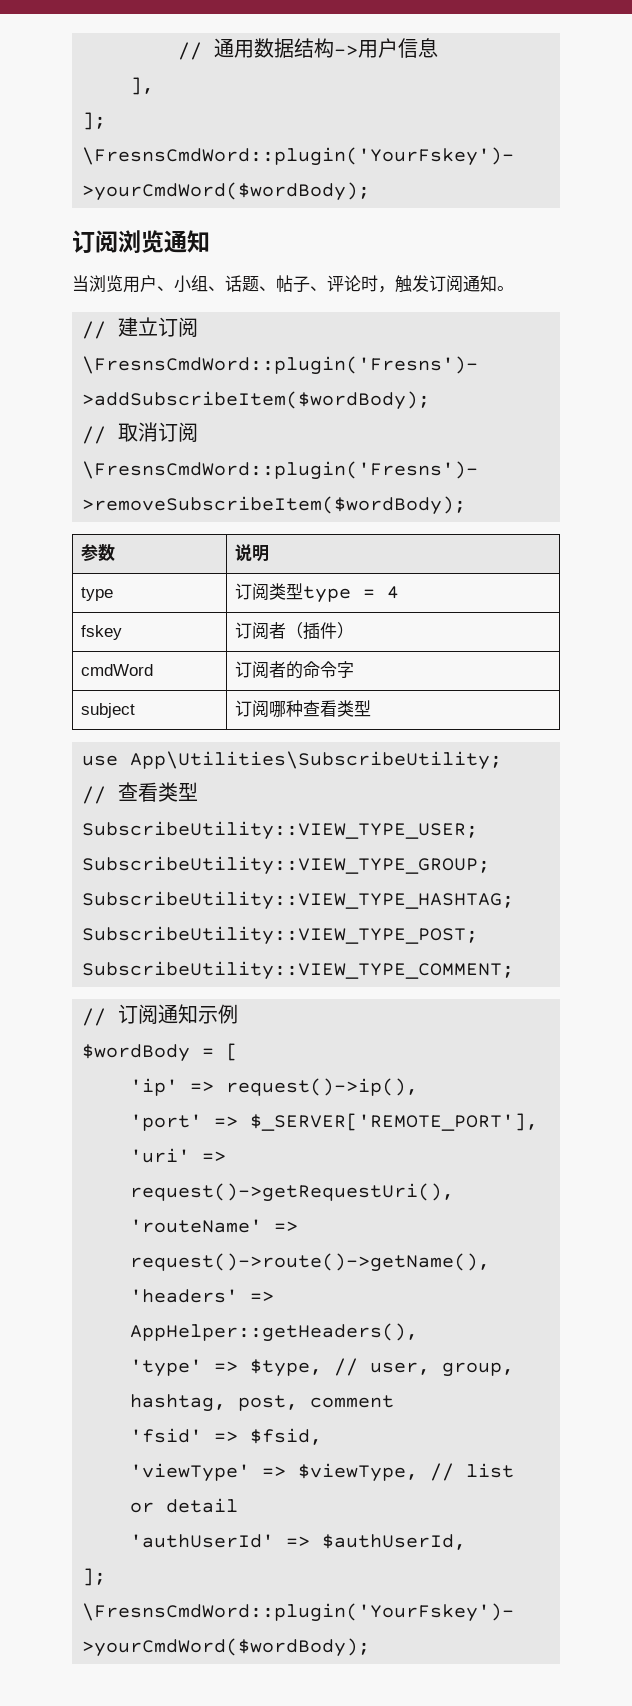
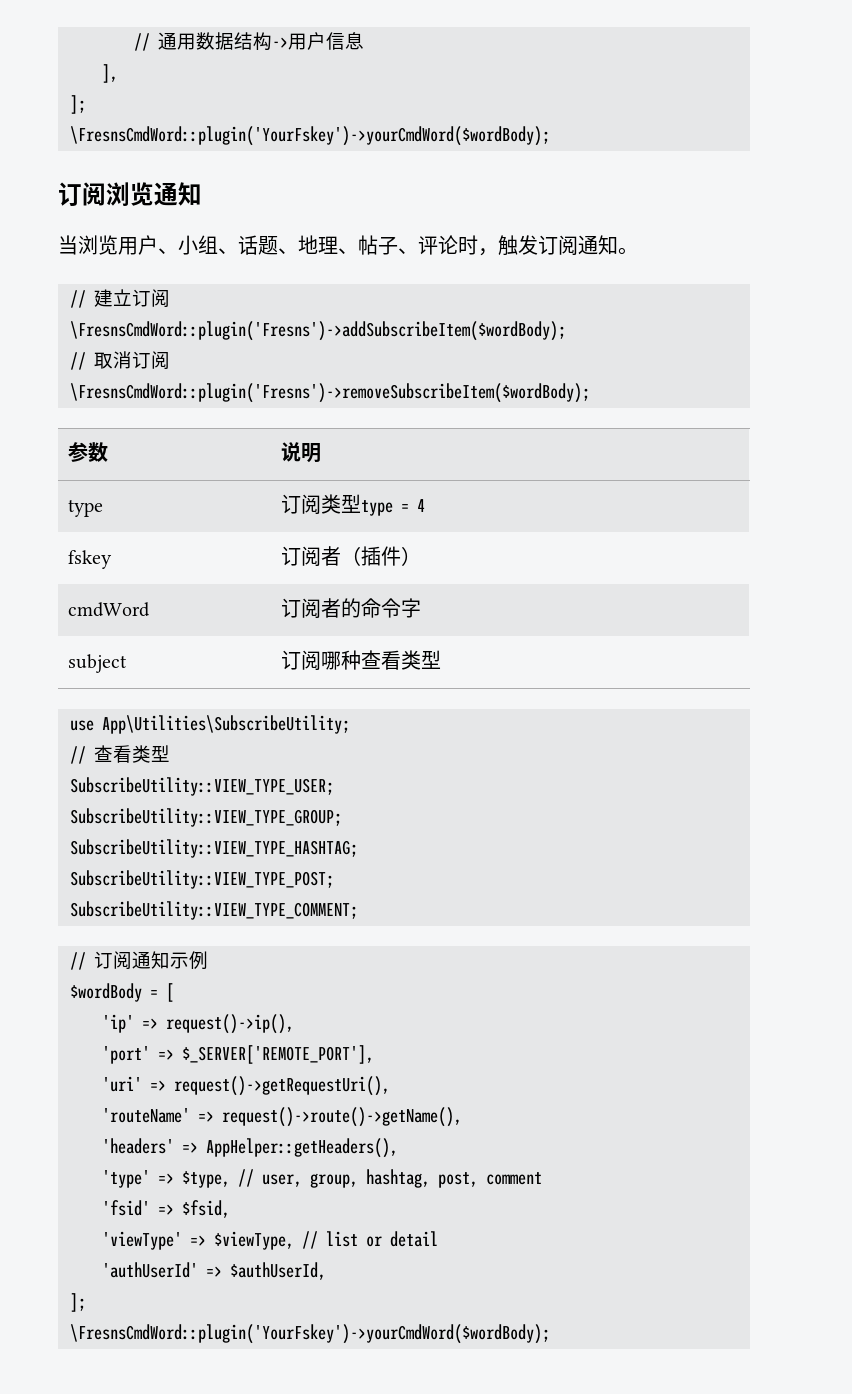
(276, 288) none -> [298,235,358,254] 地理、

